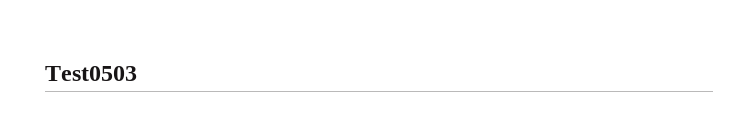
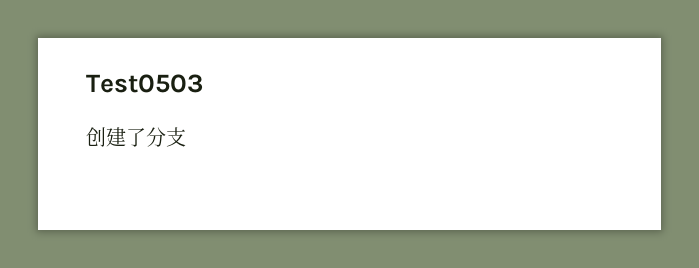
(137, 73) none -> [86,127,186,147] // 创建了分支

